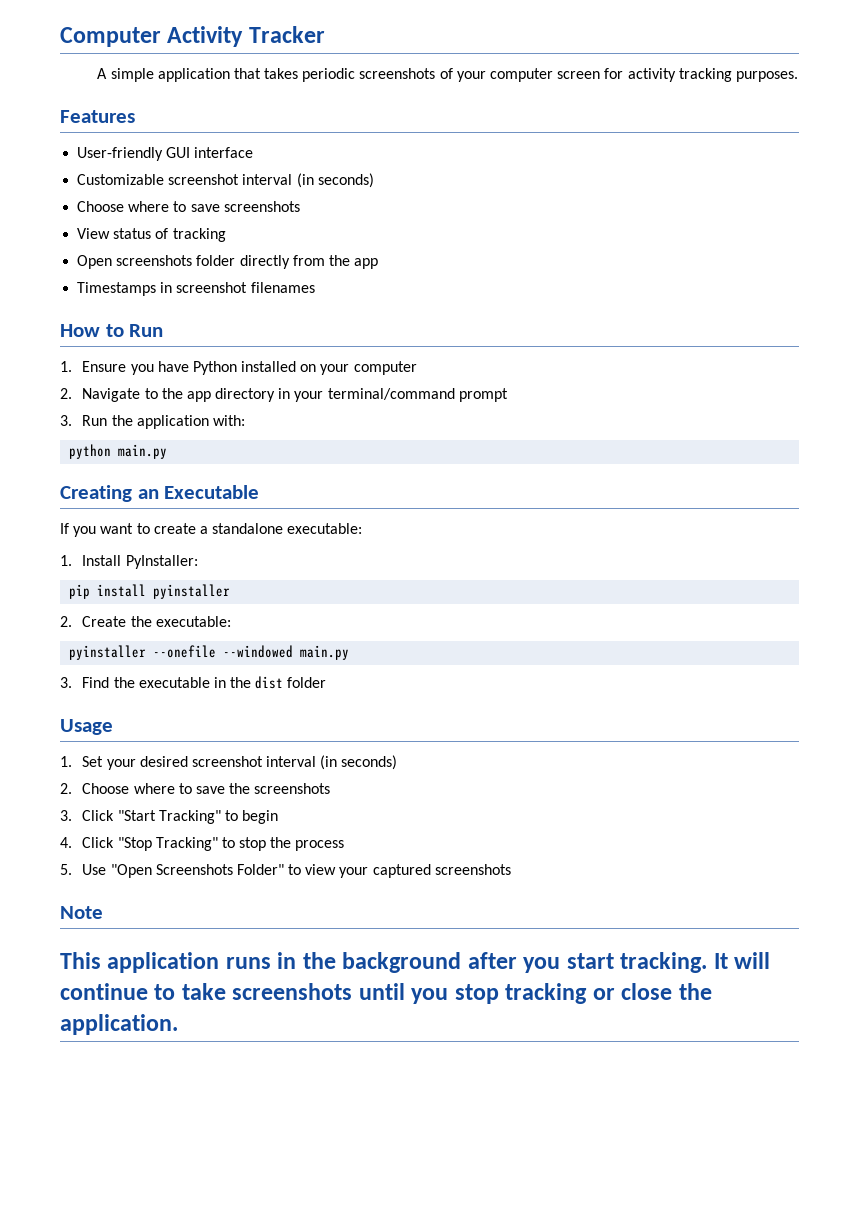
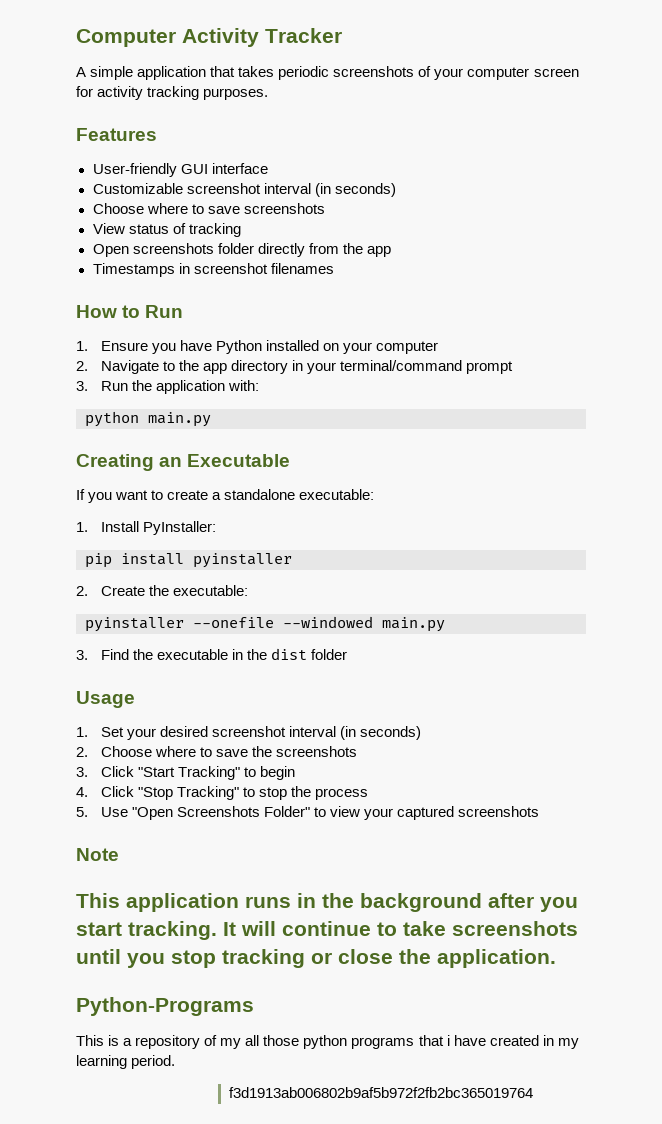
(178, 1024) none -> [76,997,254,1016] [76,1035,579,1049] [76,1055,176,1069] [229,1087,533,1098] // Python-Programs // This is a repository of my all those python programs that i have created in my learning period. // f3d1913ab006802b9af5b972f2fb2bc365019764

